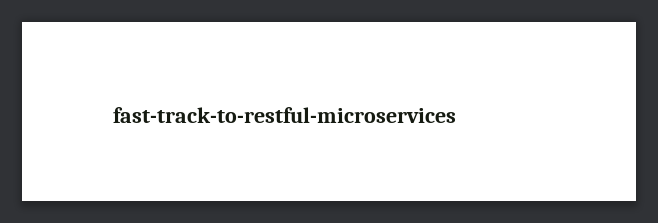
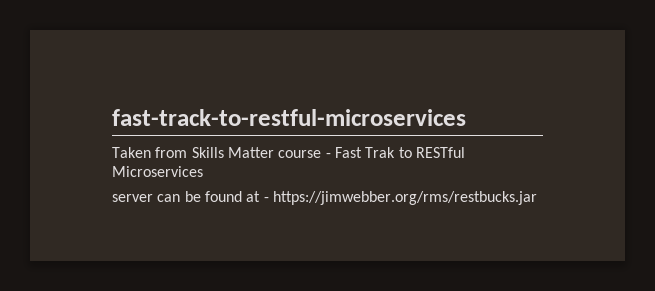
(456, 115) none -> [112,147,465,158] [112,166,203,177] [112,191,537,205] // Taken from Skills Matter course - Fast Trak to RESTful Microservices // server can be found at - https://jimwebber.org/rms/restbucks.jar

